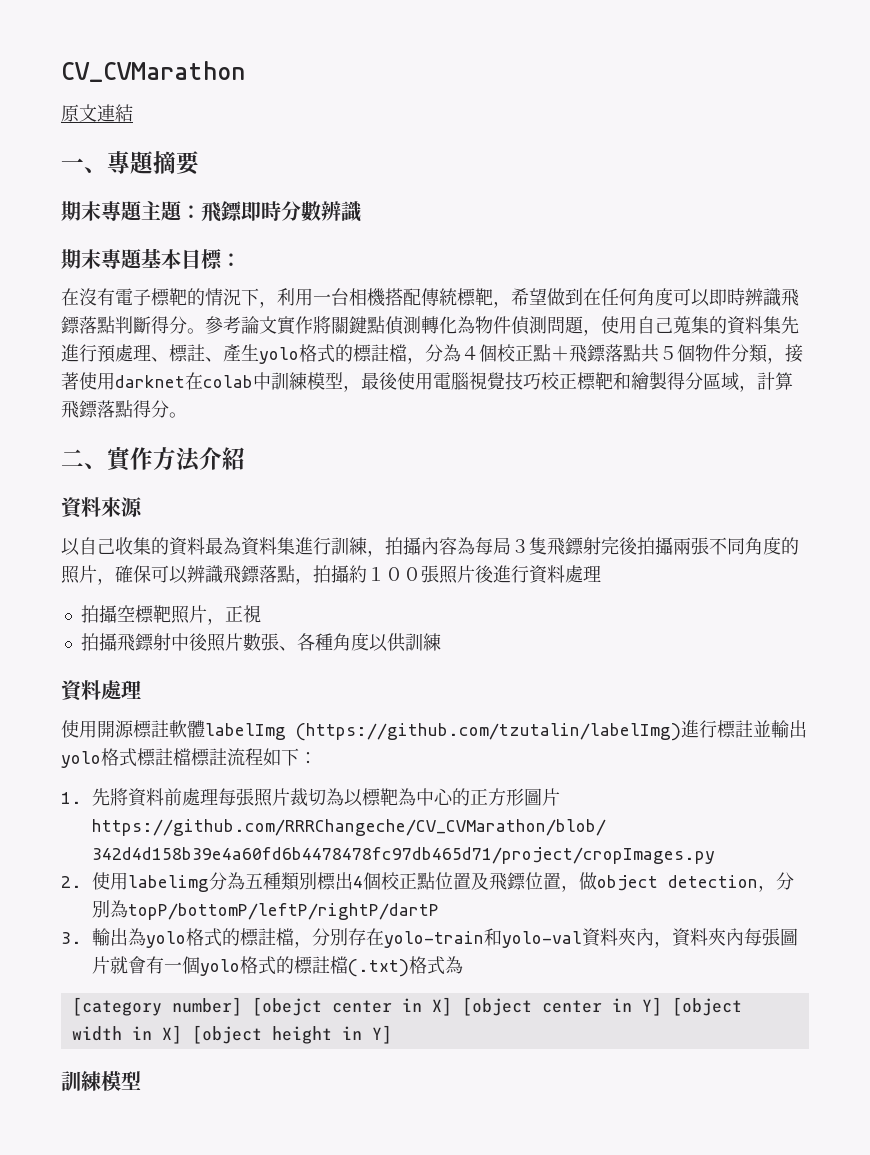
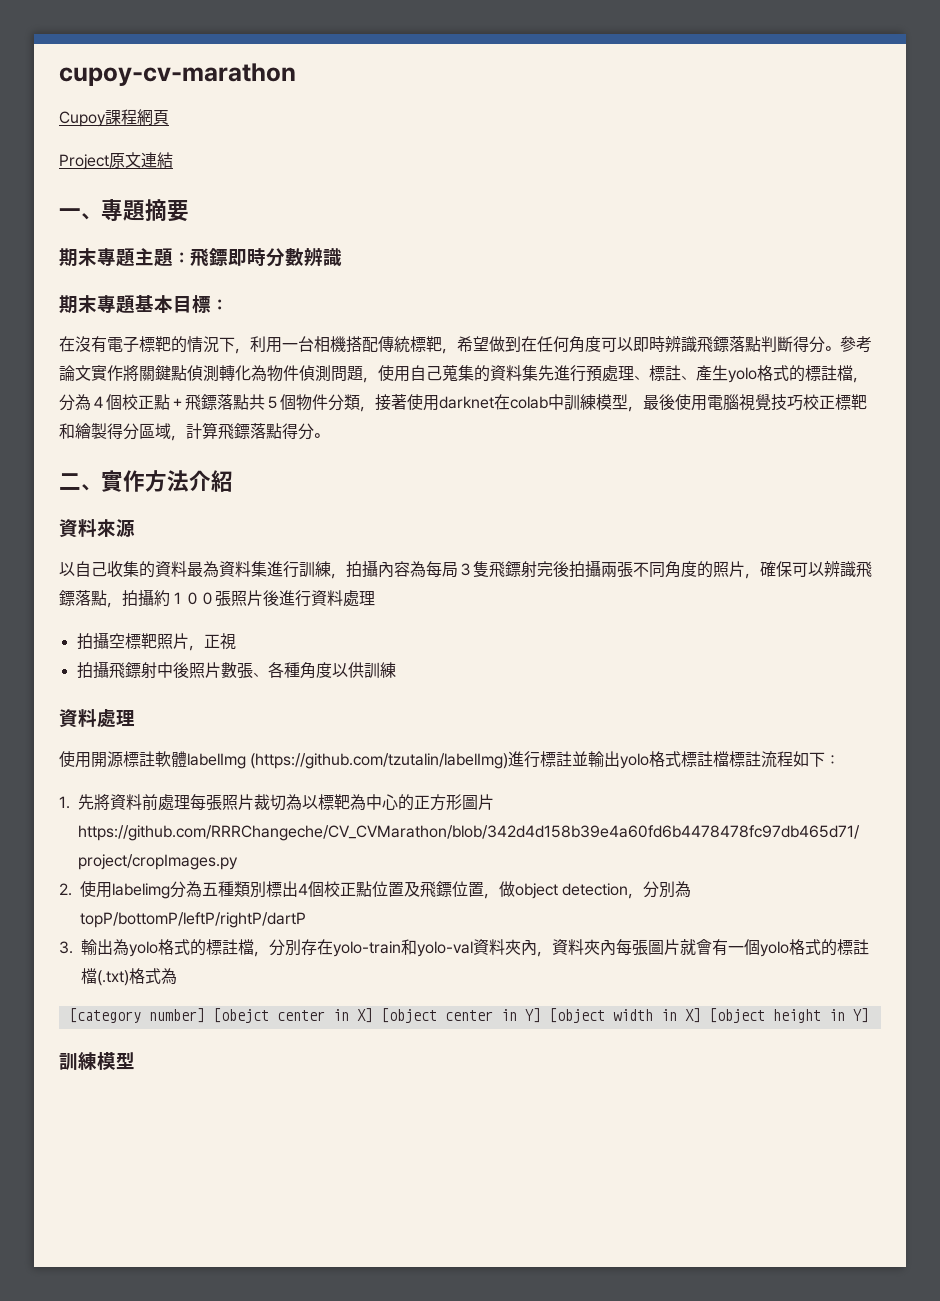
[61,61,245,82] CV_CVMarathon // -> [59,63,296,86] [59,109,169,127] [59,154,109,170] cupoy-cv-marathon // Cupoy課程網頁 // Project

